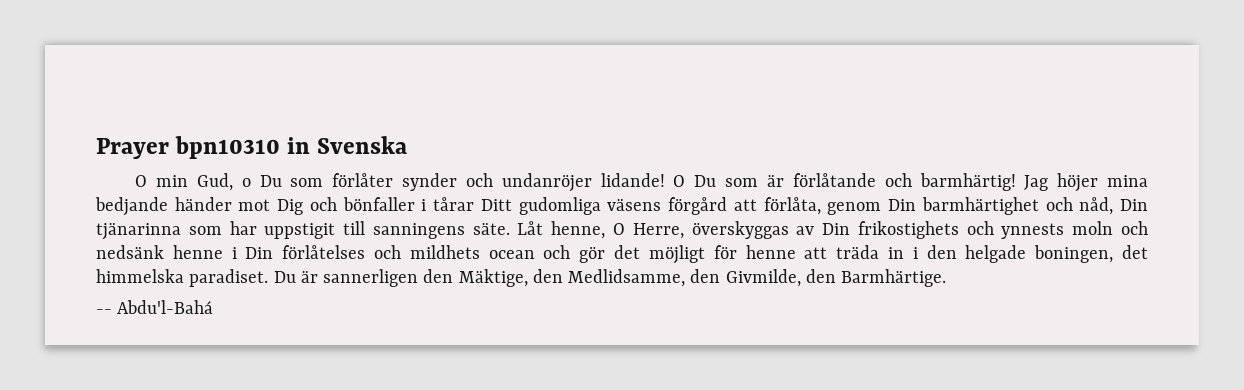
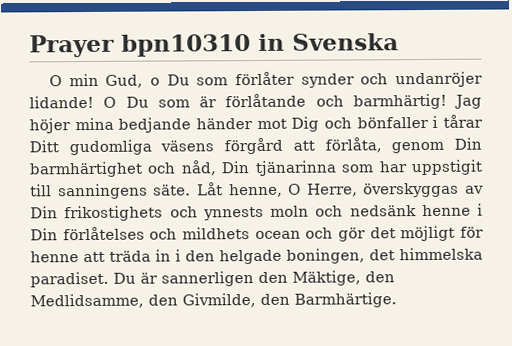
[96,300,214,314] // -- Abdu'l-Bahá -> (397, 300) none

